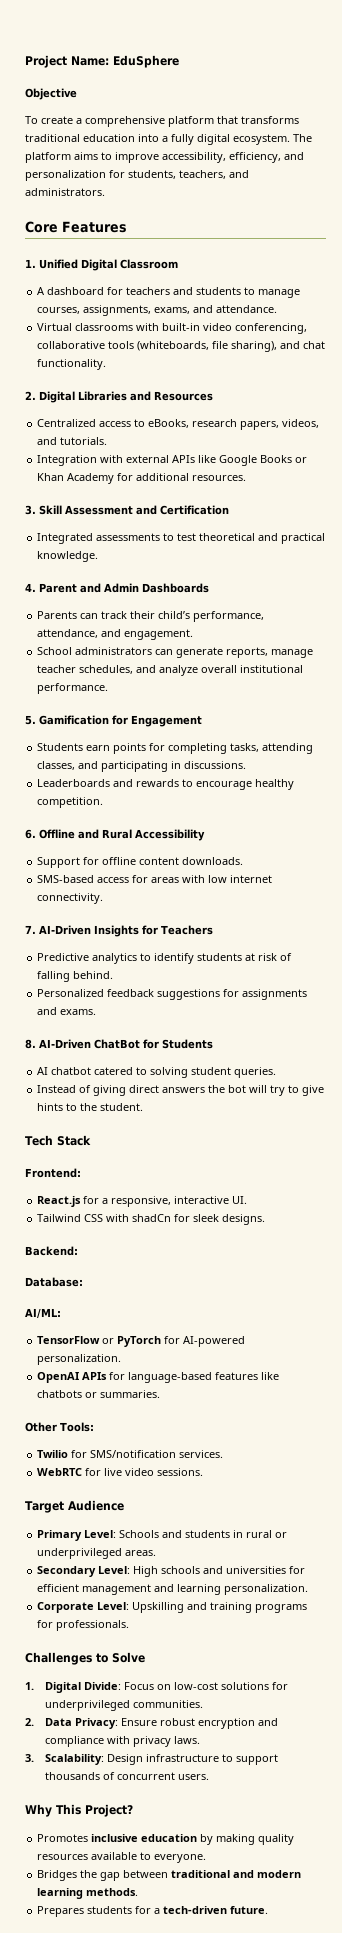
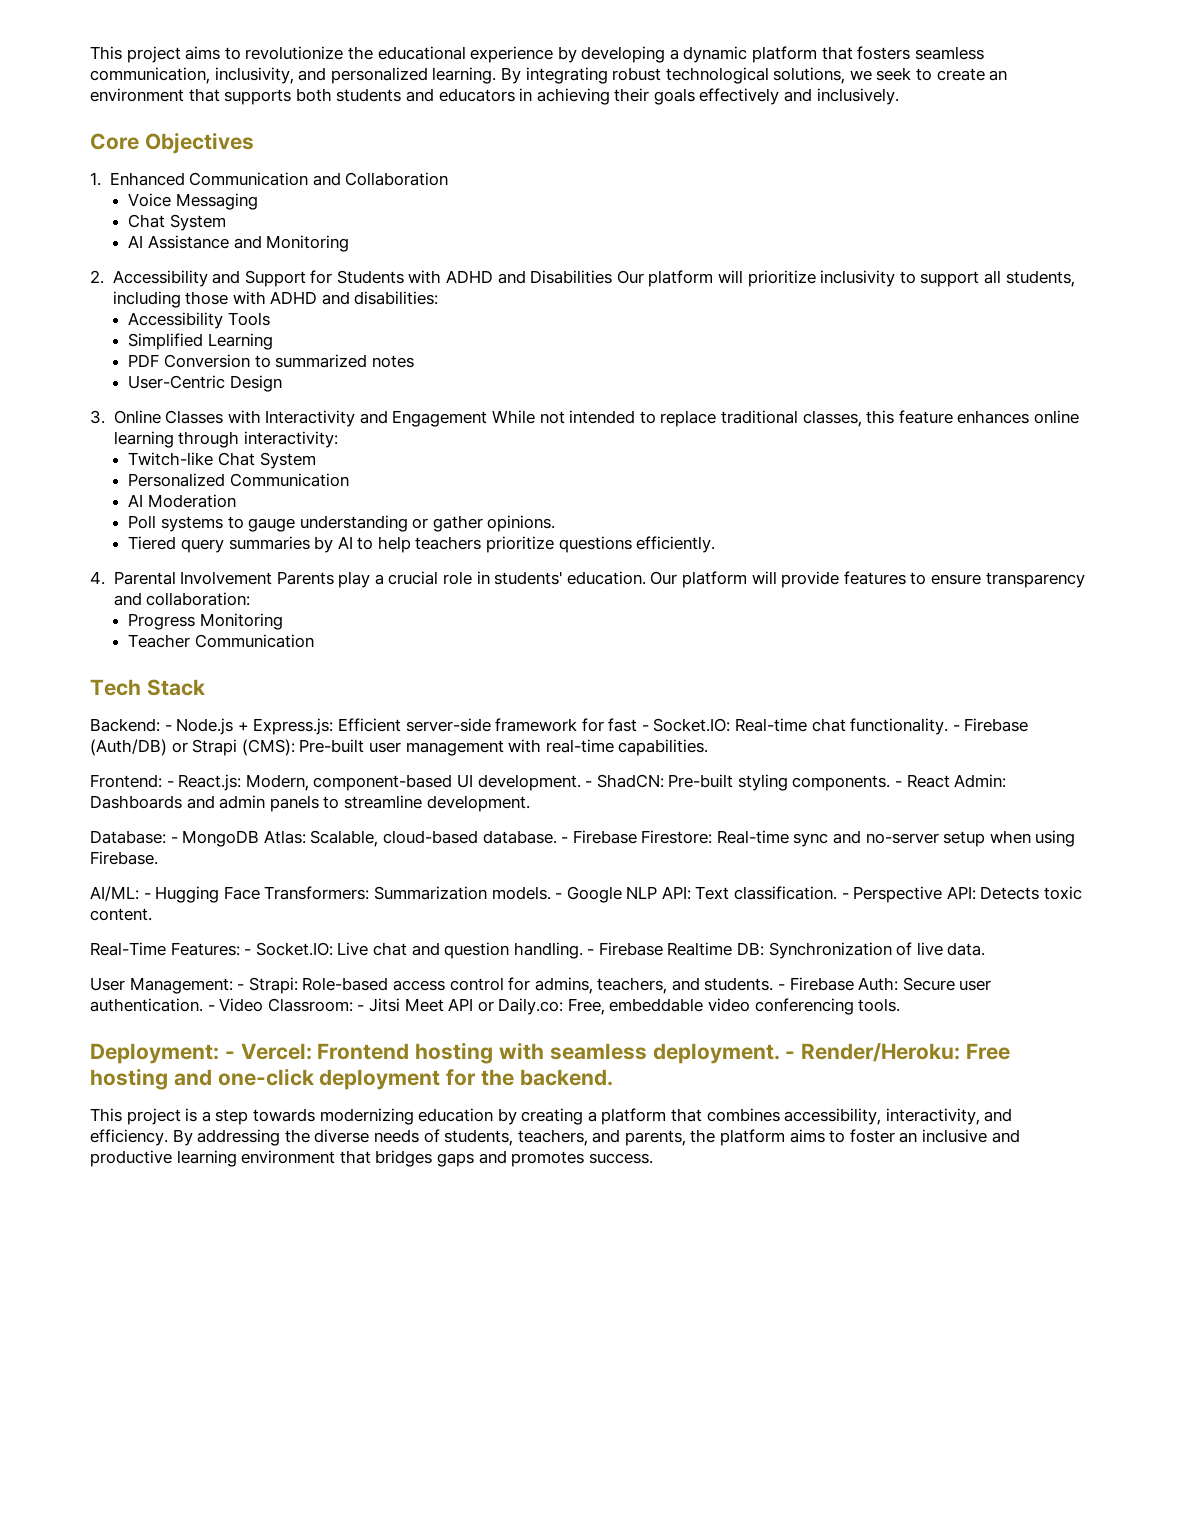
[25,55,179,68] [25,88,77,100] [25,116,299,127] [25,134,312,145] [25,152,304,163] [25,170,249,181] [25,188,105,196] Project Name: EduSphere // Objective // To create a comprehensive platform that transforms traditional education into a fully digital ecosystem. The platform aims to improve accessibility, efficiency, and personalization for students, teachers, and administrators. -> [90,46,984,63] [90,67,1008,84] [90,88,899,105] This project aims to revolutionize the educational experience by developing a dynamic platform that fosters seamless communication, inclusivity, and personalized learning. By integrating robust technological solutions, we seek to create an environment that supports both students and educators in achieving their goals effectively and inclusively.
[62,221,127,233] [25,259,178,271] [37,287,301,298] [37,305,278,316] [37,323,308,334] [37,341,326,352] [37,359,107,370] [25,391,213,403] [37,419,320,430] [37,437,108,445] [37,455,308,466] [37,473,247,484] [25,505,229,515] [37,533,326,544] [37,551,99,562] [25,583,209,593] [37,611,265,622] [37,629,194,640] [37,647,314,658] [37,665,304,676] [37,683,109,694] [25,715,202,727] [37,743,314,754] [37,761,247,772] [37,779,295,790] [37,797,104,808] [25,829,205,841] [37,857,244,868] [37,875,273,883] [37,893,104,904] [25,925,213,937] [37,953,293,964] [37,971,114,982] [37,989,308,1000] [37,1007,97,1015] [25,1039,213,1049] [37,1067,277,1078] [37,1085,325,1096] [37,1103,144,1111] [25,1135,91,1146] [25,1168,81,1178] [37,1196,248,1207] [37,1214,266,1225] [25,1246,78,1256] [25,1277,83,1287] [25,1308,61,1319] [37,1336,246,1347] [37,1354,122,1365] [37,1372,280,1383] [37,1390,161,1398] [25,1422,94,1432] [37,1450,224,1458] [37,1468,204,1476] [25,1500,124,1513] [37,1530,288,1541] [37,1548,157,1559] [37,1566,306,1577] [37,1584,309,1595] [37,1602,308,1613] [37,1620,130,1631] [25,1652,145,1665] [25,1682,289,1693] [45,1700,204,1711] [25,1718,279,1729] [45,1736,201,1747] [25,1754,279,1765] [45,1772,210,1780] [25,1804,133,1817] [37,1834,295,1845] [37,1852,207,1863] [37,1870,302,1881] [37,1888,139,1899] [37,1906,269,1917] Features // 1. Unified Digital Classroom // A dashboard for teachers and students to manage courses, assignments, exams, and attendance. // Virtual classrooms with built-in video conferencing, collaborative tools (whiteboards, file sharing), and chat functionality. // 2. Digital Libraries and Resources // Centralized access to eBooks, research papers, videos, and tutorials. // Integration with external APIs like Google Books or Khan Academy for additional resources. // 3. Skill Assessment and Certification // Integrated assessments to test theoretical and practical knowledge. // 4. Parent and Admin Dashboards // Parents can track their child’s performance, attendance, and engagement. // School administrators can generate reports, manage teacher schedules, and analyze overall institutional performance. // 5. Gamification for Engagement // Students earn points for completing tasks, attending classes, and participating in discussions. // Leaderboards and rewards to encourage healthy competition. // 6. Offline and Rural Accessibility // Support for offline content downloads. // SMS-based access for areas with low internet connectivity. // 7. AI-Driven Insights for Teachers // Predictive analytics to identify students at risk of falling behind. // Personalized feedback suggestions for assignments and exams. // 8. AI-Driven ChatBot for Students // AI chatbot catered to solving student queries. // Instead of giving direct answers the bot will try to give hints to the student. // Tech Stack // Frontend: // React.js for a responsive, interactive UI. // Tailwind CSS with shadCn for sleek designs. // Backend: // Database: // AI/ML: // TensorFlow or PyTorch for AI-powered personalization. // OpenAI APIs for language-based features like chatbots or summaries. // Other Tools: // Twilio for SMS/notification services. // WebRTC for live video sessions. // Target Audience // Primary Level: Schools and students in rural or underprivileged areas. // Secondary Level: High schools and universities for efficient management and learning personalization. // Corporate Level: Upskilling and training programs for professionals. // Challenges to Solve // 1. Digital Divide: Focus on low-cost solutions for underprivileged communities. // 2. Data Privacy: Ensure robust encryption and compliance with privacy laws. // 3. Scalability: Design infrastructure to support thousands of concurrent users. // Why This Project? // Promotes inclusive education by making quality resources available to everyone. // Bridges the gap between traditional and modern learning methods. // Prepares students for a tech-driven future. -> [144,132,254,154] [90,172,449,186] [128,193,258,210] [128,214,226,231] [128,235,350,252] [90,270,1075,287] [112,291,439,308] [128,312,270,329] [128,333,273,350] [128,354,414,368] [128,375,282,392] [90,410,1079,427] [113,431,338,448] [128,452,316,469] [128,473,349,487] [128,494,236,508] [128,515,556,532] [128,536,716,553] [90,571,1085,588] [113,592,251,606] [128,613,283,630] [128,634,314,648] [90,679,205,696] [90,718,1029,735] [90,739,709,756] [90,774,1007,791] [90,795,530,812] [90,830,1076,847] [90,851,158,865] [90,886,1083,903] [90,908,152,921] [90,942,986,959] [90,977,992,994] [90,998,901,1015] [90,1042,1011,1064] [90,1068,613,1090] [90,1108,1013,1125] [90,1129,1020,1146] [90,1150,653,1167] Objectives // 1. Enhanced Communication and Collaboration // Voice Messaging // Chat System // AI Assistance and Monitoring // 2. Accessibility and Support for Students with ADHD and Disabilities Our platform will prioritize inclusivity to support all students, including those with ADHD and disabilities: // Accessibility Tools // Simplified Learning // PDF Conversion to summarized notes // User-Centric Design // 3. Online Classes with Interactivity and Engagement While not intended to replace traditional classes, this feature enhances online learning through interactivity: // Twitch-like Chat System // Personalized Communication // AI Moderation // Poll systems to gauge understanding or gather opinions. // Tiered query summaries by AI to help teachers prioritize questions efficiently. // 4. Parental Involvement Parents play a crucial role in students' education. Our platform will provide features to ensure transparency and collaboration: // Progress Monitoring // Teacher Communication // Tech Stack // Backend: - Node.js + Express.js: Efficient server-side framework for fast - Socket.IO: Real-time chat functionality. - Firebase (Auth/DB) or Strapi (CMS): Pre-built user management with real-time capabilities. // Frontend: - React.js: Modern, component-based UI development. - ShadCN: Pre-built styling components. - React Admin: Dashboards and admin panels to streamline development. // Database: - MongoDB Atlas: Scalable, cloud-based database. - Firebase Firestore: Real-time sync and no-server setup when using Firebase. // AI/ML: - Hugging Face Transformers: Summarization models. - Google NLP API: Text classification. - Perspective API: Detects toxic content. // Real-Time Features: - Socket.IO: Live chat and question handling. - Firebase Realtime DB: Synchronization of live data. // User Management: - Strapi: Role-based access control for admins, teachers, and students. - Firebase Auth: Secure user authentication. - Video Classroom: - Jitsi Meet API or Daily.co: Free, embeddable video conferencing tools. // Deployment: - Vercel: Frontend hosting with seamless deployment. - Render/Heroku: Free hosting and one-click deployment for the backend. // This project is a step towards modernizing education by creating a platform that combines accessibility, interactivity, and efficiency. By addressing the diverse needs of students, teachers, and parents, the platform aims to foster an inclusive and productive learning environment that bridges gaps and promotes success.

